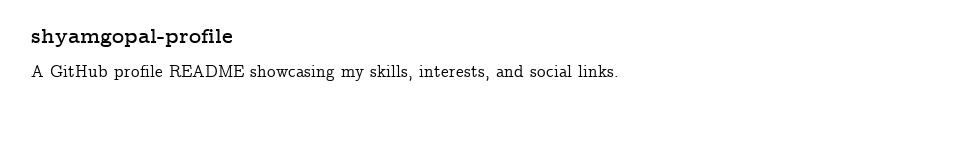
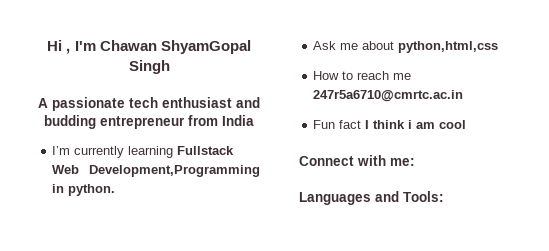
[31,29,233,47] [31,65,619,81] shyamgopal-profile // A GitHub profile README showcasing my skills, interests, and social links. -> [47,40,251,54] [128,60,170,74] [38,97,260,111] [44,115,254,129] [52,146,235,158] [52,165,260,177] [52,184,116,196] [313,41,499,53] [313,71,412,80] [313,90,464,102] [313,120,467,129] [299,155,415,166] [299,191,444,205] Hi , I'm Chawan ShyamGopal Singh // A passionate tech enthusiast and budding entrepreneur from India // I’m currently learning Fullstack Web Development,Programming in python. // Ask me about python,html,css // How to reach me 247r5a6710@cmrtc.ac.in // Fun fact I think i am cool // Connect with me: // Languages and Tools:

